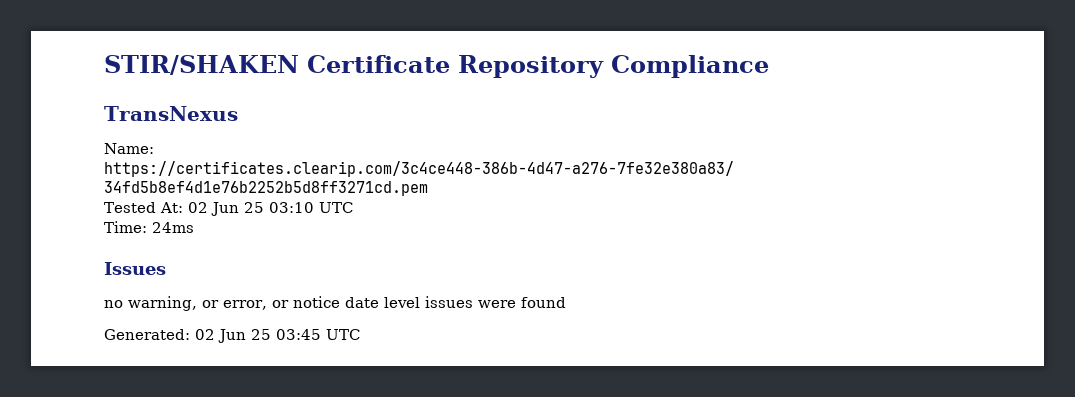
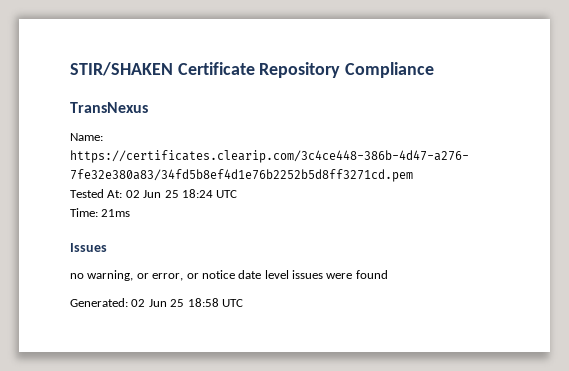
[268,202,314,213] 03:10 -> [181,189,213,198] 18:24
[152,222,194,233] 24ms -> [101,209,131,217] 21ms
[276,329,321,340] 03:45 -> [187,298,219,307] 18:58

